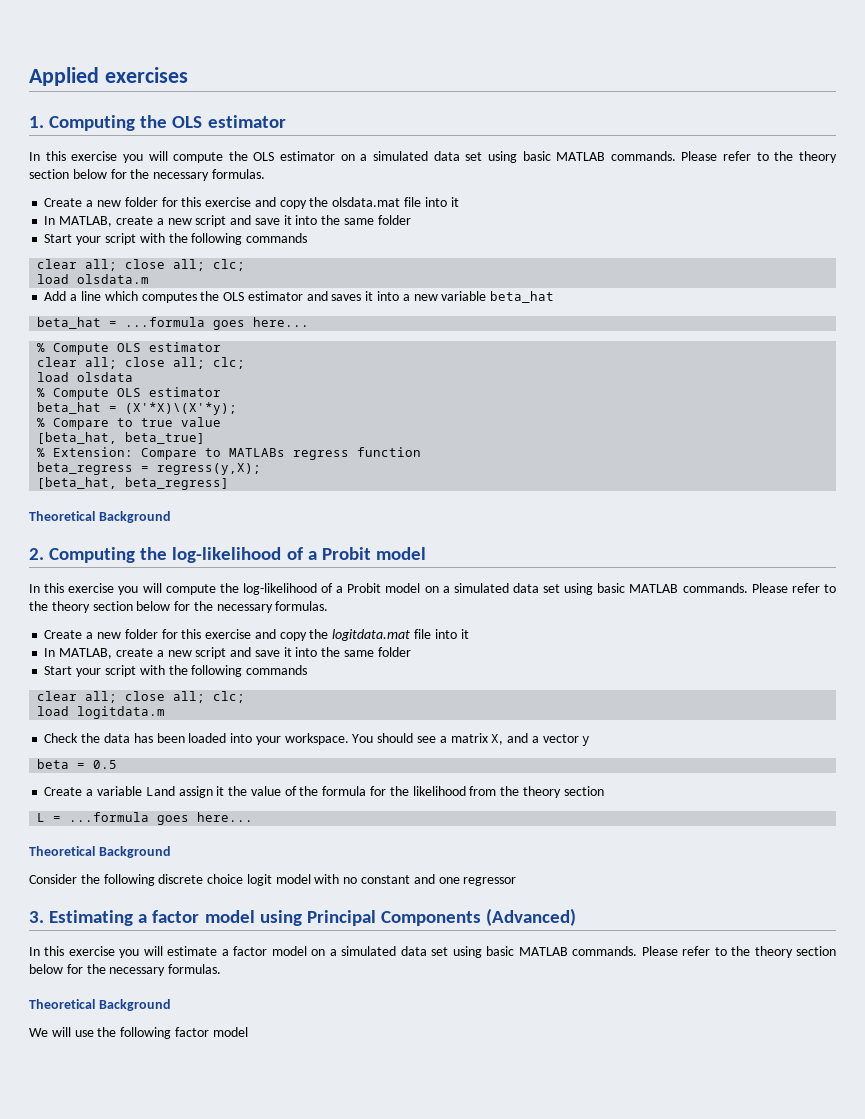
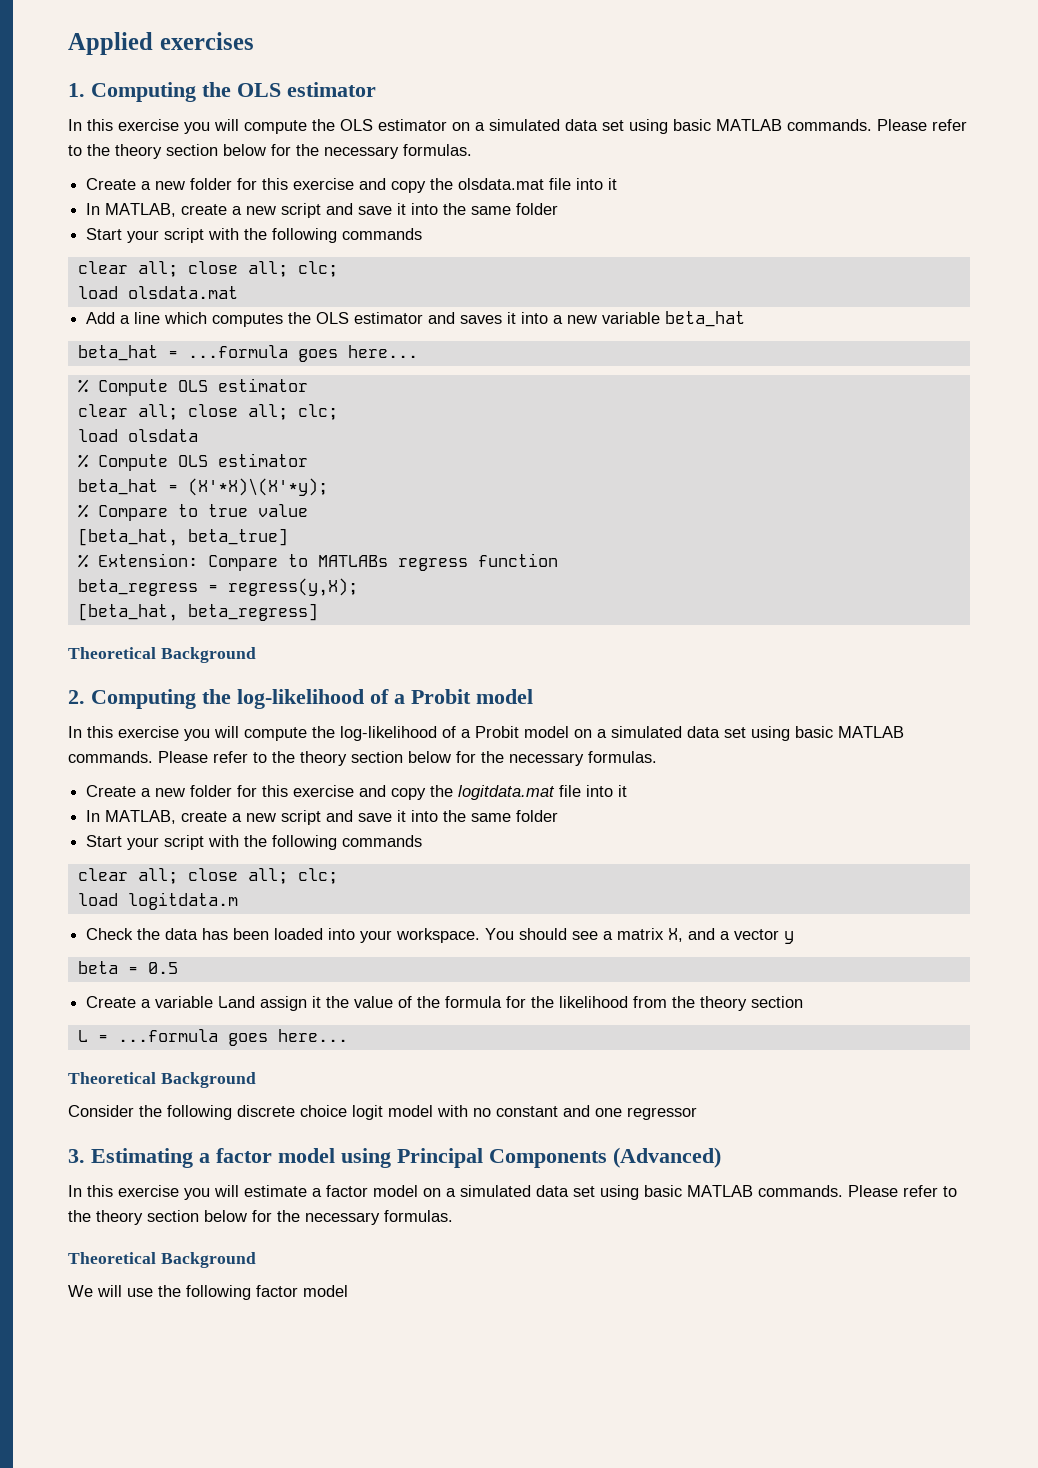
[77,274,150,284] olsdata.m -> [127,286,238,299] olsdata.mat

